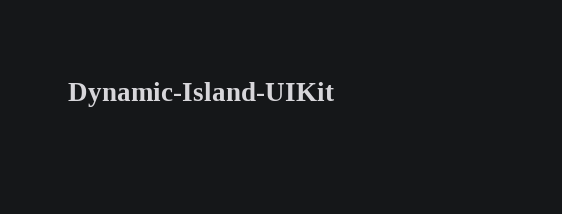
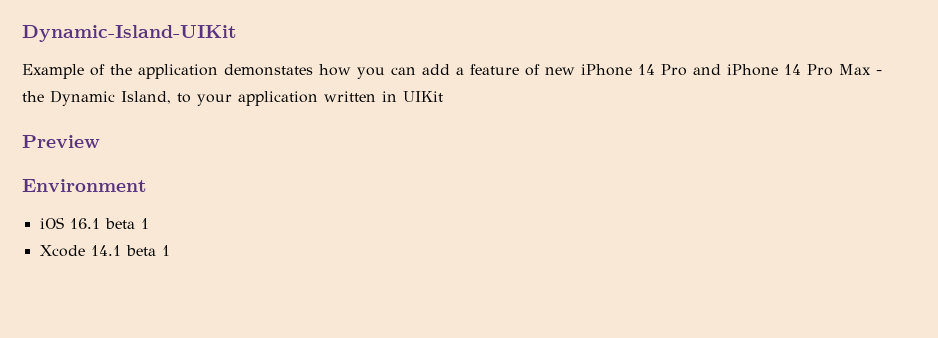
(334, 94) none -> [22,64,882,79] [22,90,443,106] [22,135,100,148] [22,179,147,192] [39,217,149,229] [39,245,170,257] // Example of the application demonstates how you can add a feature of new iPhone 14 Pro and iPhone 14 Pro Max - the Dynamic Island, to your application written in UIKit // Preview // Environment // iOS 16.1 beta 1 // Xcode 14.1 beta 1

